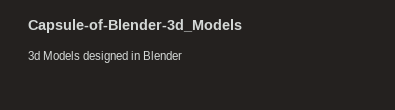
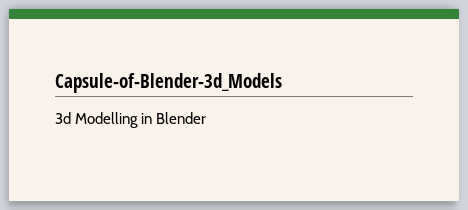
[43,51,129,63] Models designed -> [75,112,139,128] Modelling

